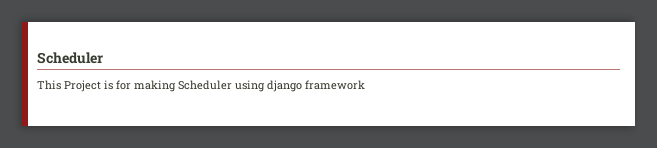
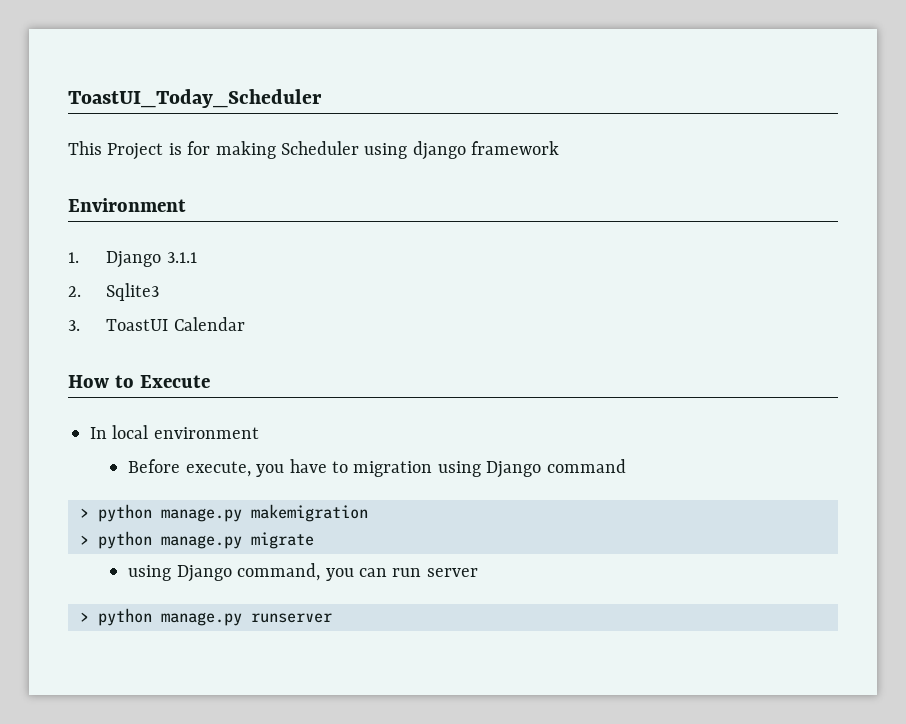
[37,52,103,64] Scheduler -> [68,89,322,108] ToastUI_Today_Scheduler
(365, 85) none -> [68,198,186,212] [68,251,197,268] [68,283,160,301] [68,317,245,331] [68,375,210,388] [90,425,259,439] [128,459,626,478] [80,504,368,522] [80,531,314,549] [128,563,478,582] [80,608,332,626] // Environment // 1. Django 3.1.1 // 2. Sqlite3 // 3. ToastUI Calendar // How to Execute // In local environment // Before execute, you have to migration using Django command // > python manage.py makemigration // > python manage.py migrate // using Django command, you can run server // > python manage.py runserver

